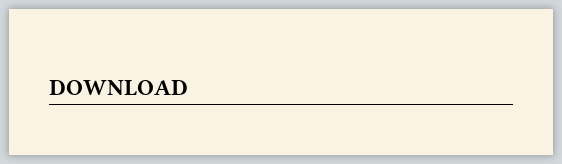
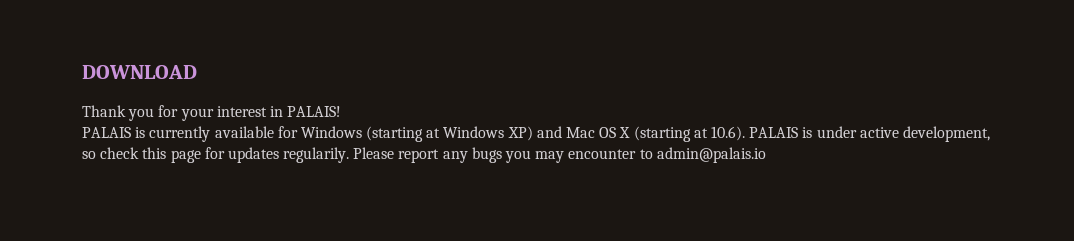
(188, 87) none -> [82,105,342,121] [82,126,990,142] [82,147,766,163] // Thank you for your interest in PALAIS! // PALAIS is currently available for Windows (starting at Windows XP) and Mac OS X (starting at 10.6). PALAIS is under active development, so check this page for updates regularily. Please report any bugs you may encounter to admin@palais.io

